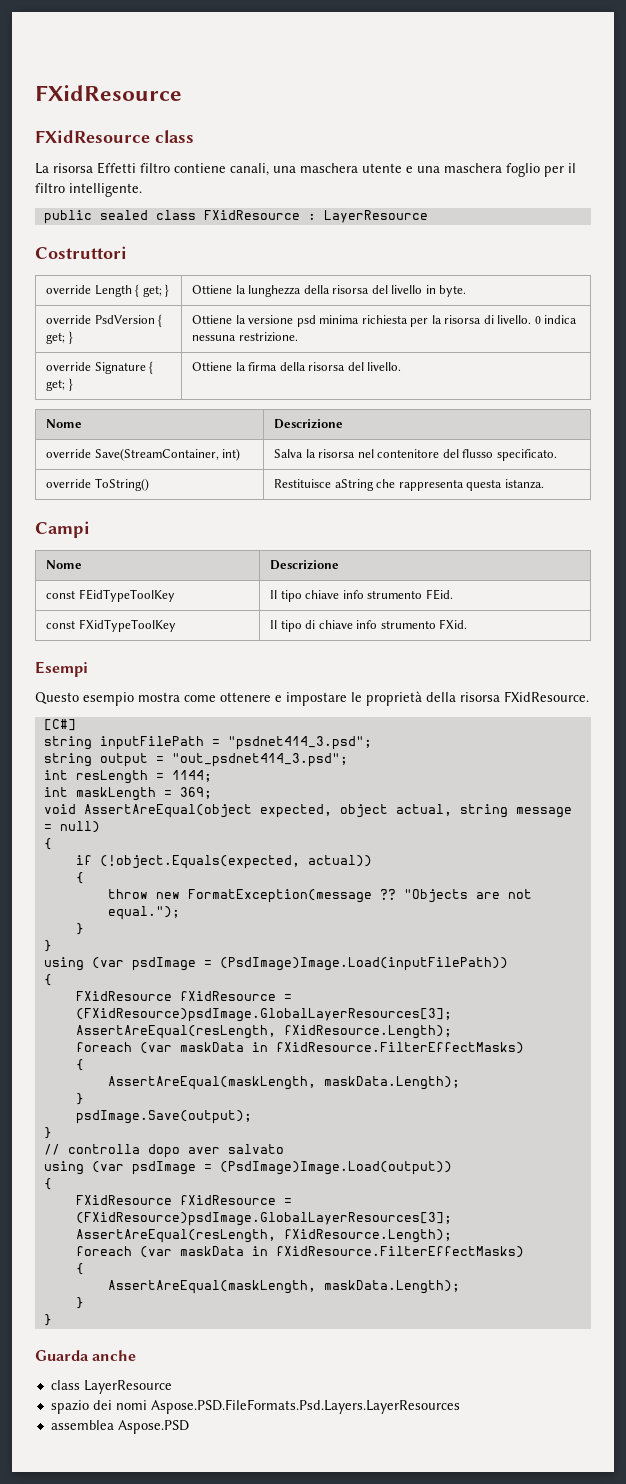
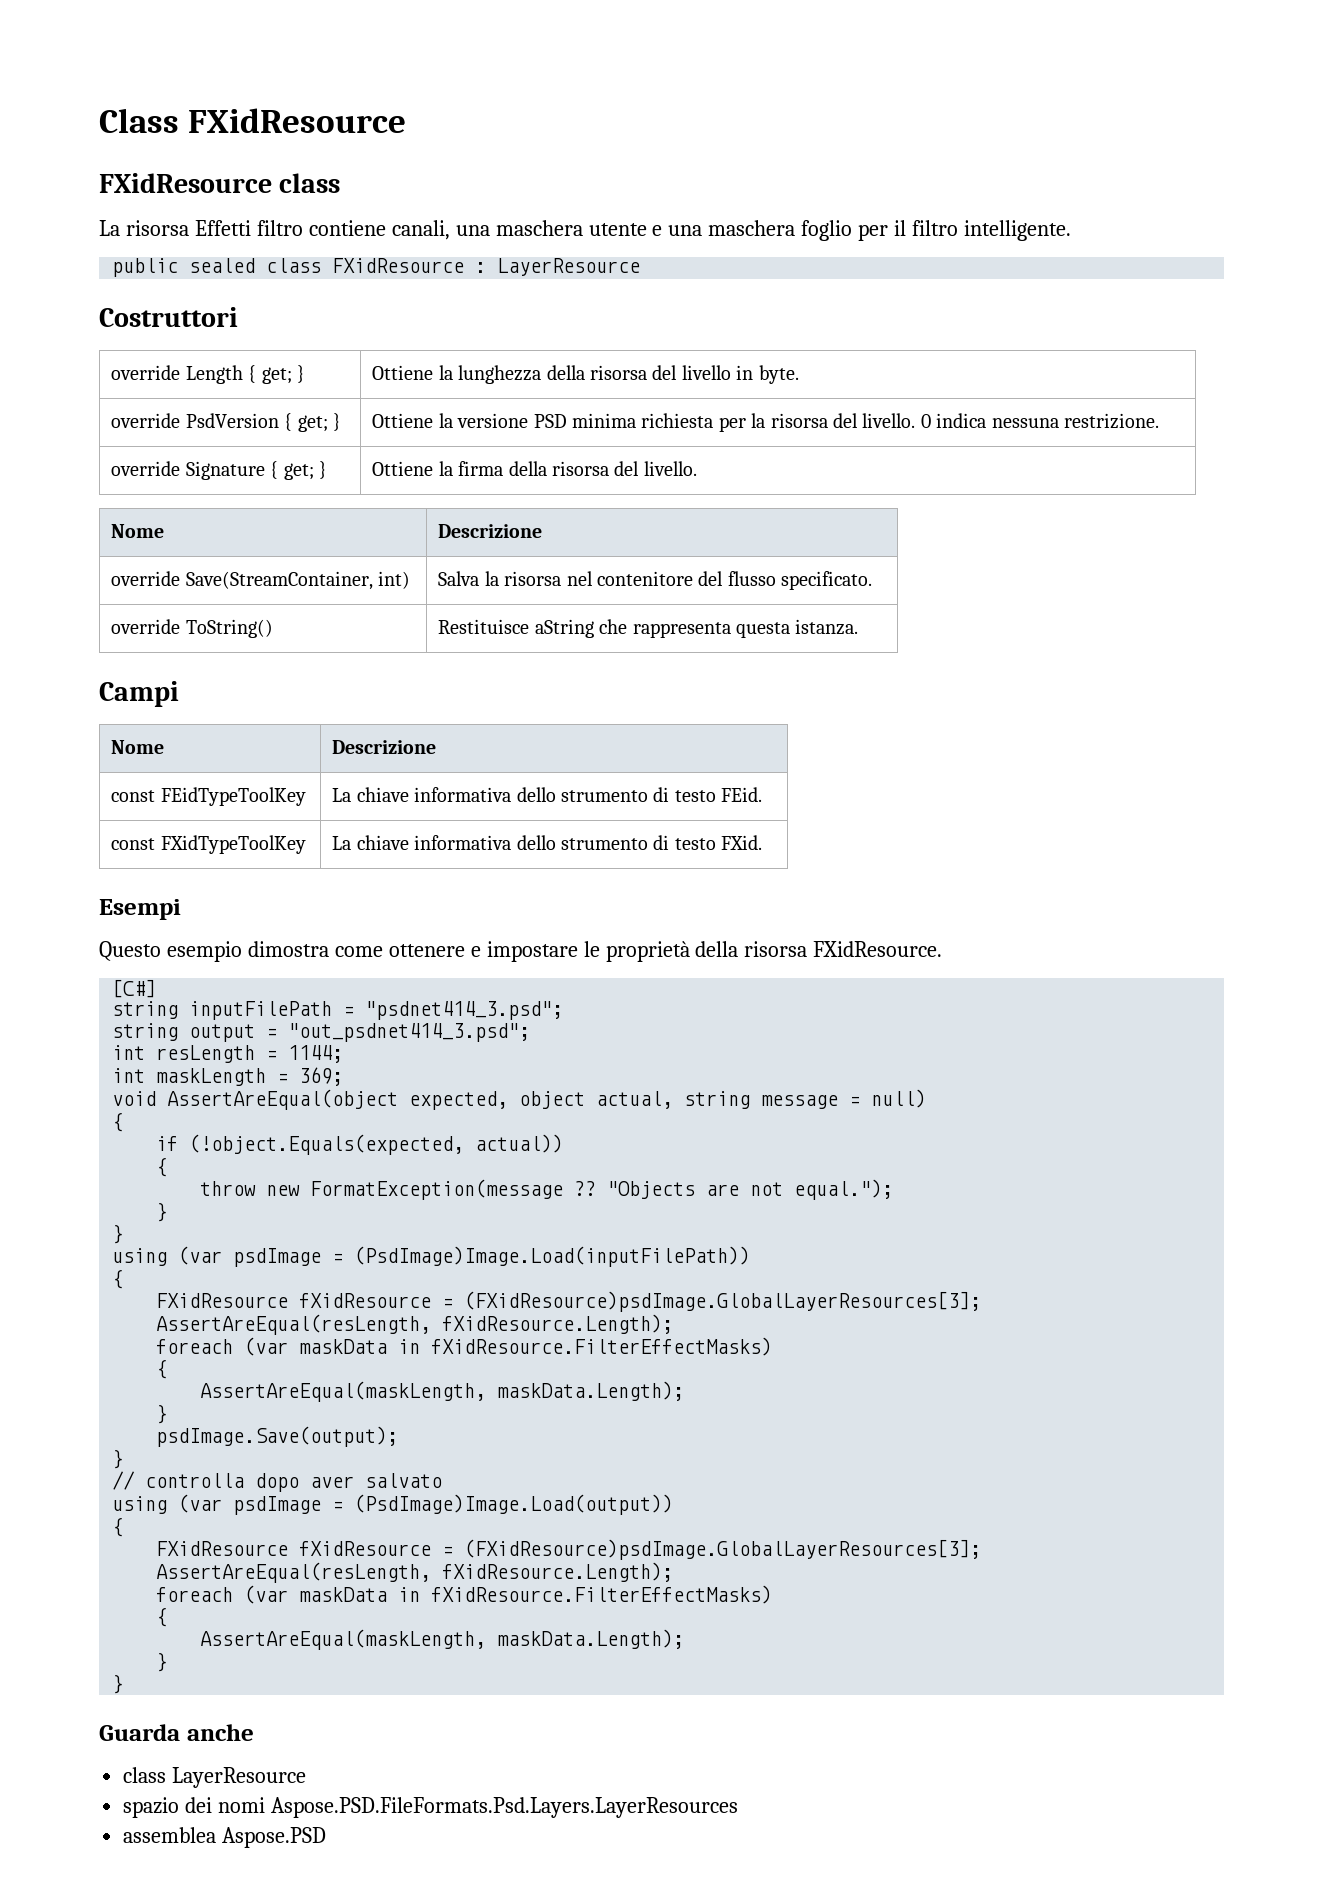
(35, 93) none -> [99,108,179,133] Class
[296,315,316,327] psd -> [533,414,567,428] PSD
[483,315,494,324] di -> [833,413,859,428] del
[270,589,453,602] [46,619,176,632] [270,620,436,632] Il tipo chiave info strumento FEid. // const FXidTypeToolKey | Il tipo di chiave info strumento -> [332,787,763,802] [111,835,306,854] [332,835,716,850] La chiave informativa dello strumento di testo FEid. // const FXidTypeToolKey | La chiave informativa dello strumento di testo
[138,692,180,702] mostra -> [247,941,329,957] dimostra

